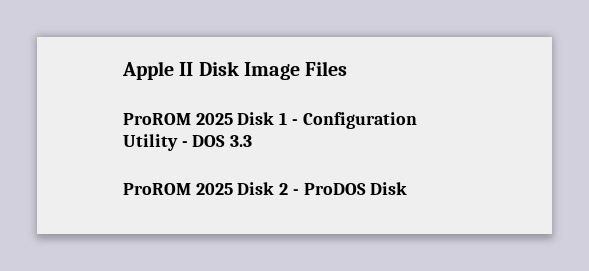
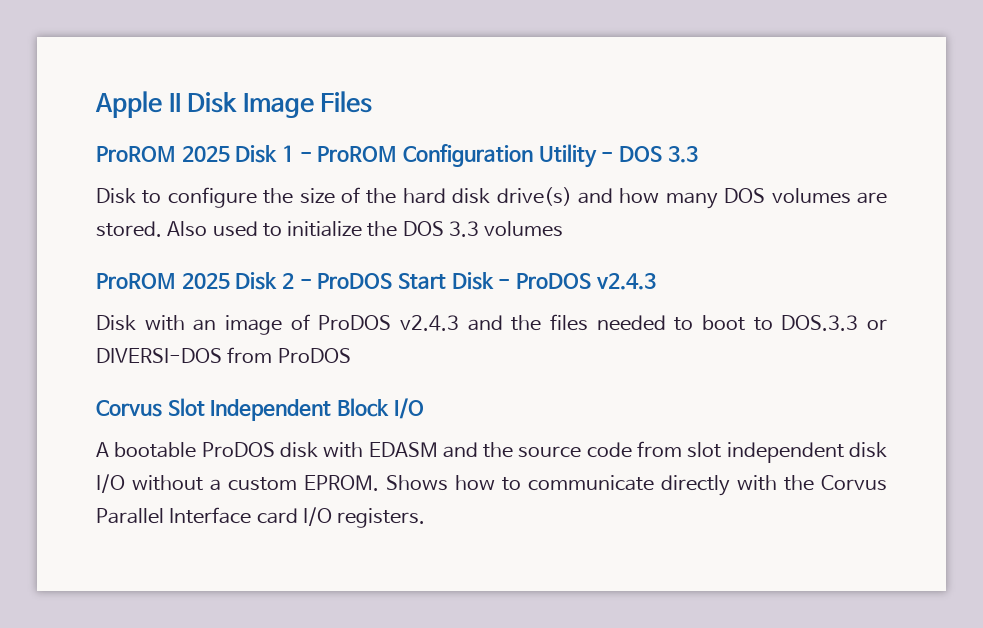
(298, 122) none -> [317,146,398,162] ProROM
(253, 141) none -> [96,187,887,209] [96,221,564,237] // Disk to configure the size of the hard disk drive(s) and how many DOS volumes are stored. Also used to initialize the DOS 3.3 volumes
[370,182,408,195] Disk -> [397,272,656,290] [96,314,888,335] [96,347,351,363] [96,398,424,421] [96,441,888,463] [96,474,887,496] [96,507,426,528] Start Disk - ProDOS v2.4.3 // Disk with an image of ProDOS v2.4.3 and the files needed to boot to DOS.3.3 or DIVERSI-DOS from ProDOS // Corvus Slot Independent Block I/O // A bootable ProDOS disk with EDASM and the source code from slot independent disk I/O without a custom EPROM. Shows how to communicate directly with the Corvus Parallel Interface card I/O registers.

